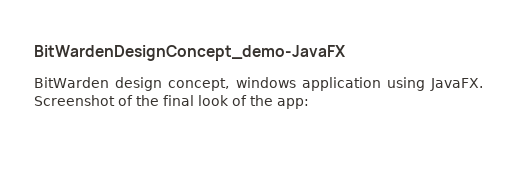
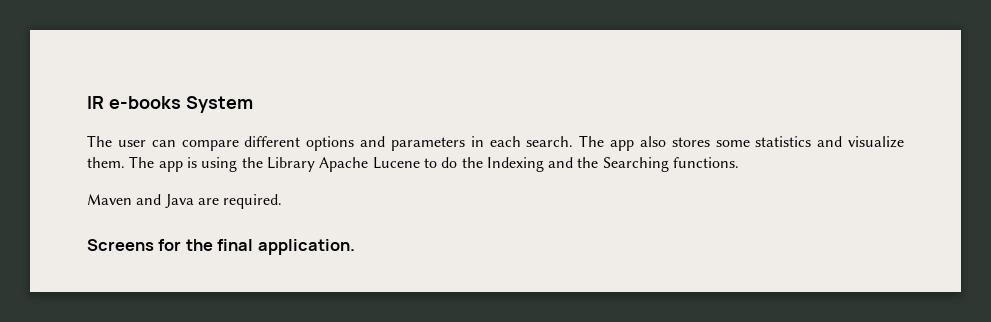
[34,45,345,61] [34,77,484,91] [34,95,309,109] BitWardenDesignConcept_demo-JavaFX // BitWarden design concept, windows application using JavaFX. Screenshot of the final look of the app: -> [87,96,253,113] [87,135,905,151] [87,156,740,172] [87,194,283,209] [87,239,355,255] IR e-books System // The user can compare different options and parameters in each search. The app also stores some statistics and visualize them. The app is using the Library Apache Lucene to do the Indexing and the Searching functions. // Maven and Java are required. // Screens for the final application.

